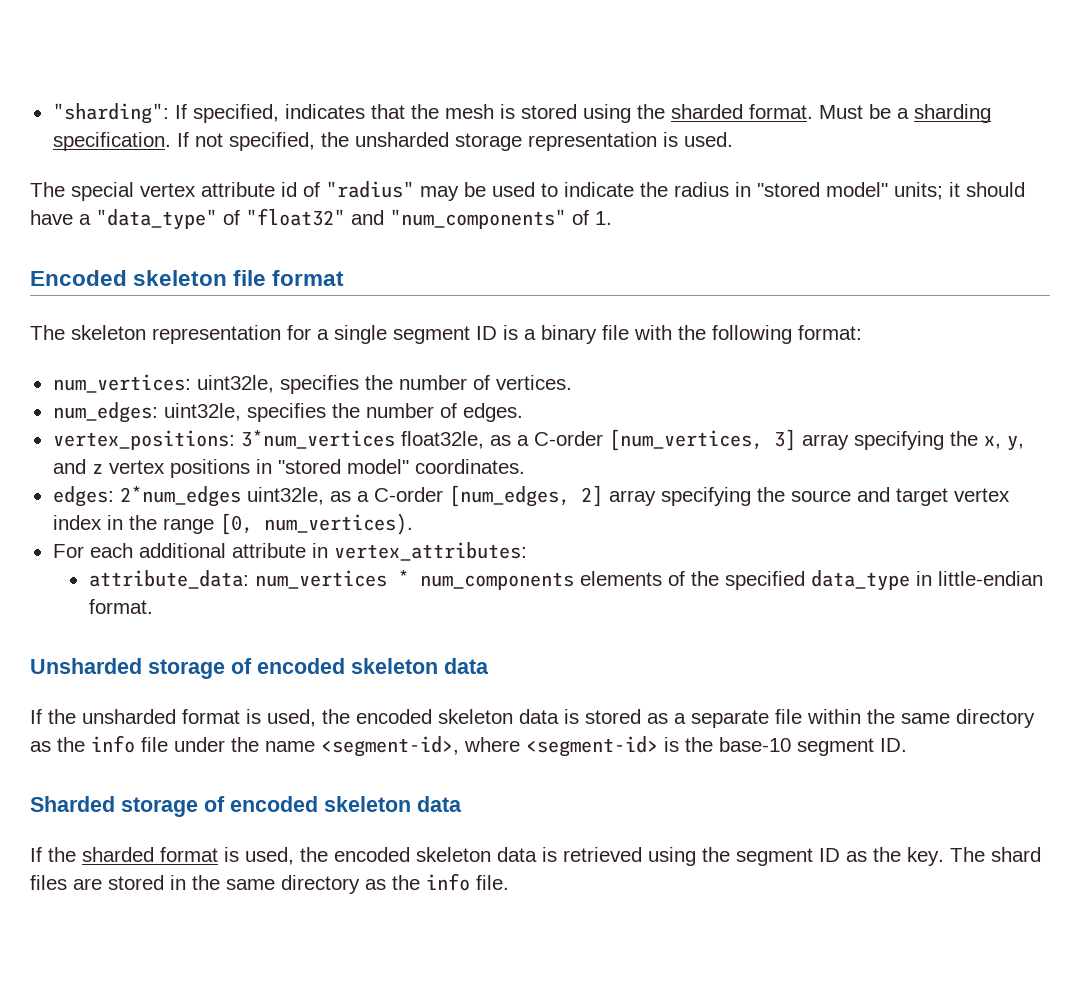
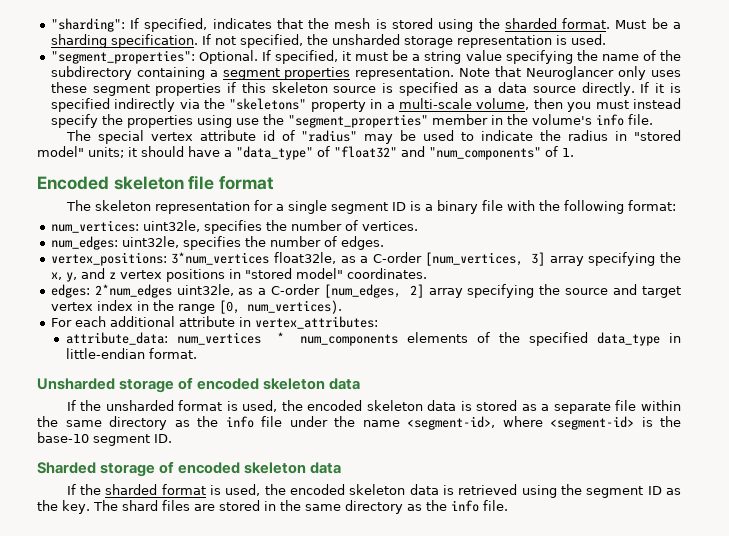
(733, 139) none -> [50,50,681,64] [50,66,681,80] [50,82,681,96] [50,98,681,112] [50,114,653,128] // "segment_properties": Optional. If specified, it must be a string value specifying the name of the subdirectory containing a segment properties representation. Note that Neuroglancer only uses these segment properties if this skeleton source is specified as a data source directly. If it is specified indirectly via the "skeletons" property in a multi-scale volume, then you must instead specify the properties using use the "segment_properties" member in the volume's info file.

